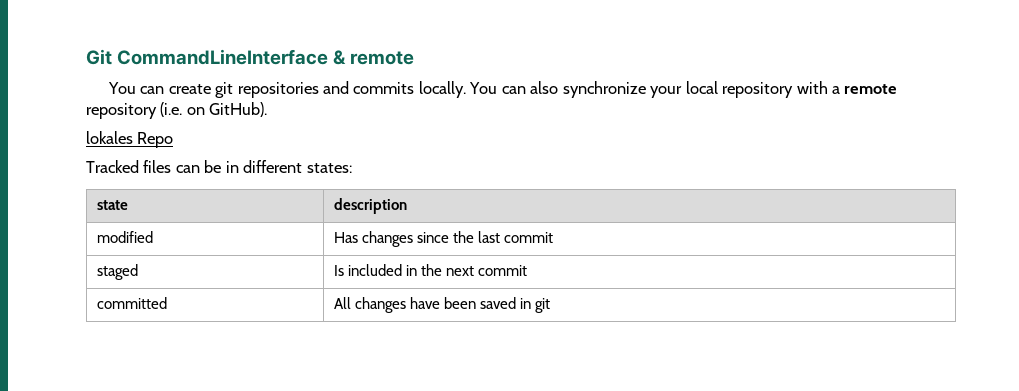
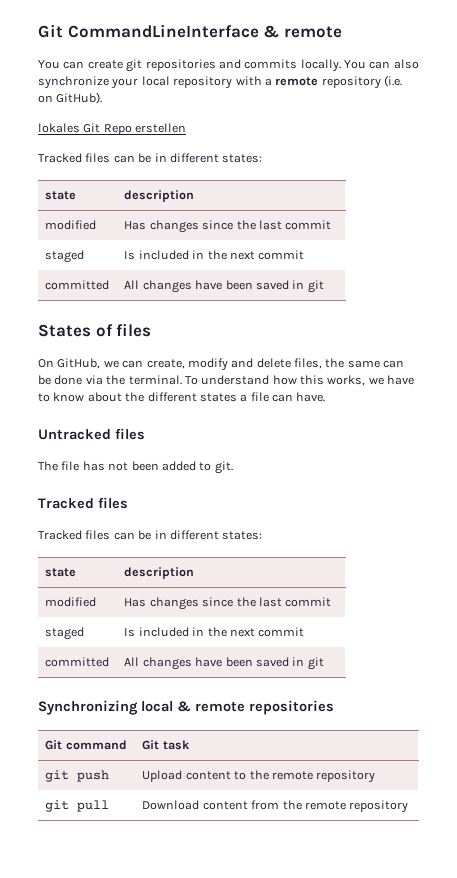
(133, 137) none -> [83,123,101,133] Git
(174, 140) none -> [135,123,187,133] erstellen
(551, 305) none -> [38,323,152,337] [38,358,405,371] [38,375,415,386] [38,392,326,402] [38,428,145,440] [38,461,233,474] [38,497,128,509] [38,530,263,540] [45,568,77,577] [124,567,195,579] [45,597,97,607] [124,597,332,610] [45,627,85,640] [124,627,305,637] [45,657,110,667] [124,657,324,670] [38,700,334,715] [45,740,127,750] [142,740,190,750] [45,770,110,782] [142,770,376,783] [45,800,110,812] [142,800,409,813] // States of files // On GitHub, we can create, modify and delete files, the same can be done via the terminal. To understand how this works, we have to know about the different states a file can have. // Untracked files // The file has not been added to git. // Tracked files // Tracked files can be in different states: // state | description // modified | Has changes since the last commit // staged | Is included in the next commit // committed | All changes have been saved in git // Synchronizing local & remote repositories // Git command | Git task // git push | Upload content to the remote repository // git pull | Download content from the remote repository

